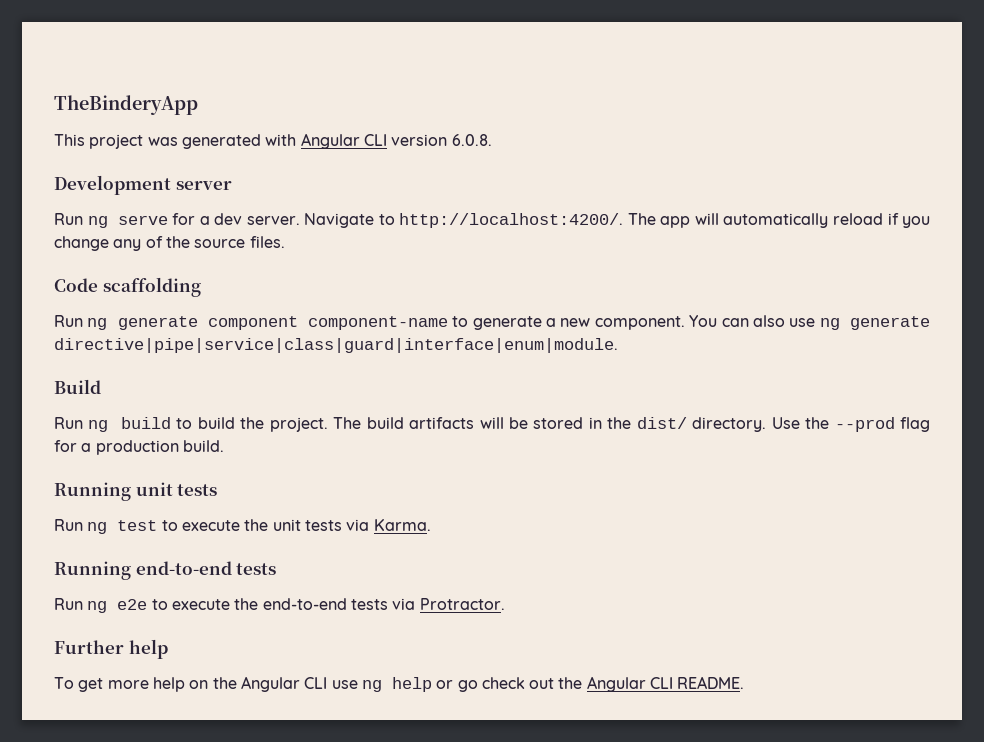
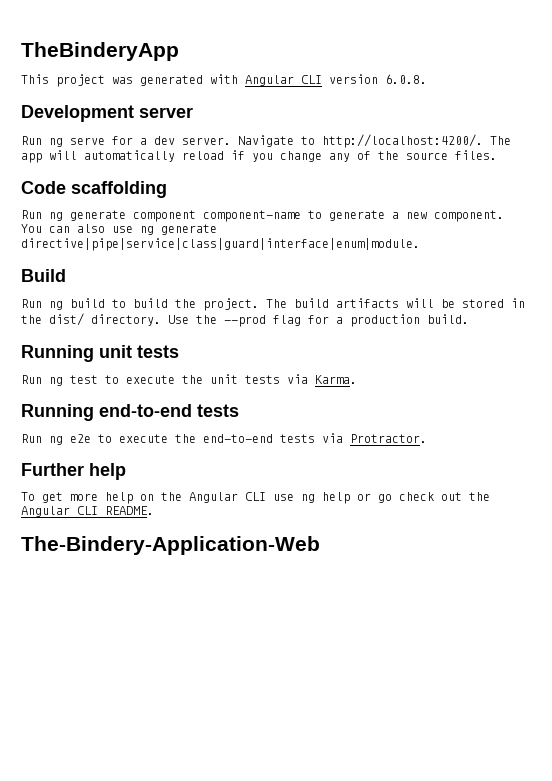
(745, 682) none -> [21,536,320,555] // The-Bindery-Application-Web

